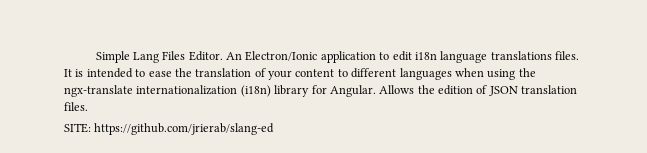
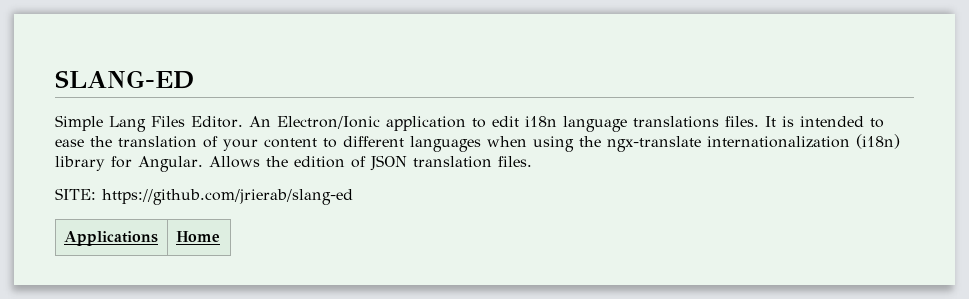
(95, 57) none -> [55,70,194,89] SLANG-ED //
(275, 129) none -> [63,231,158,246] [175,231,220,242] // Applications | Home

